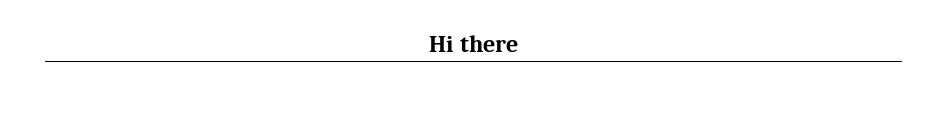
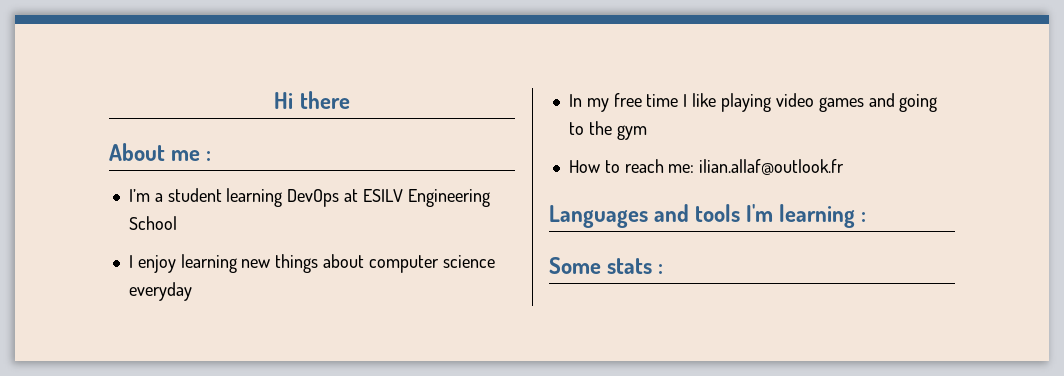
(518, 43) none -> [109,143,212,161] [128,188,490,207] [128,216,177,230] [128,254,495,273] [128,282,192,301] [568,93,938,112] [568,121,647,140] [568,159,845,175] [549,204,867,228] [549,257,664,274] // About me : // I’m a student learning DevOps at ESILV Engineering School // I enjoy learning new things about computer science everyday // In my free time I like playing video games and going to the gym // How to reach me: ilian.allaf@outlook.fr // Languages and tools I'm learning : // Some stats :

